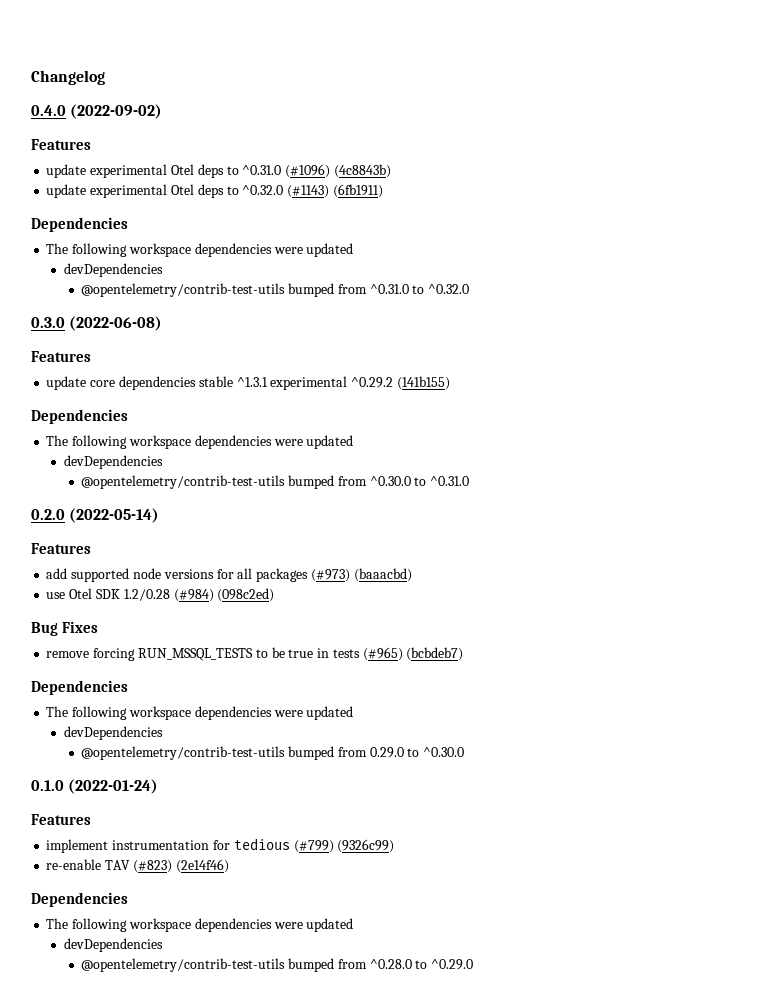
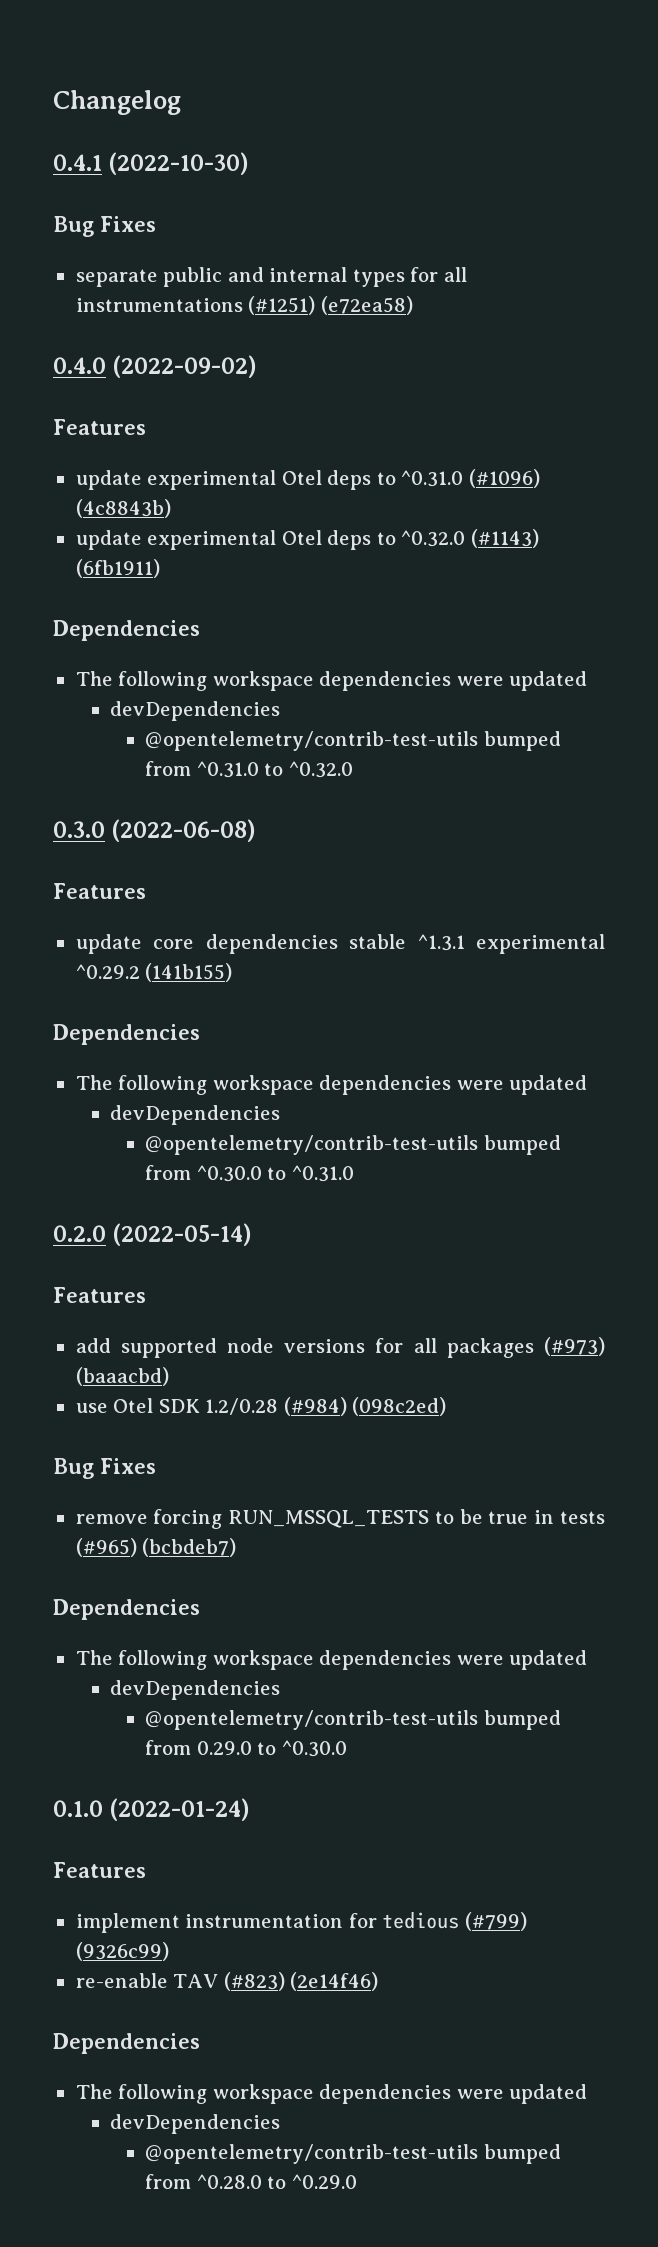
(105, 77) none -> [53,152,250,175] [53,216,156,237] [75,267,467,287] [75,296,413,315] // 0.4.1 (2022-10-30) // Bug Fixes // separate public and internal types for all instrumentations (#1251) (e72ea58)

